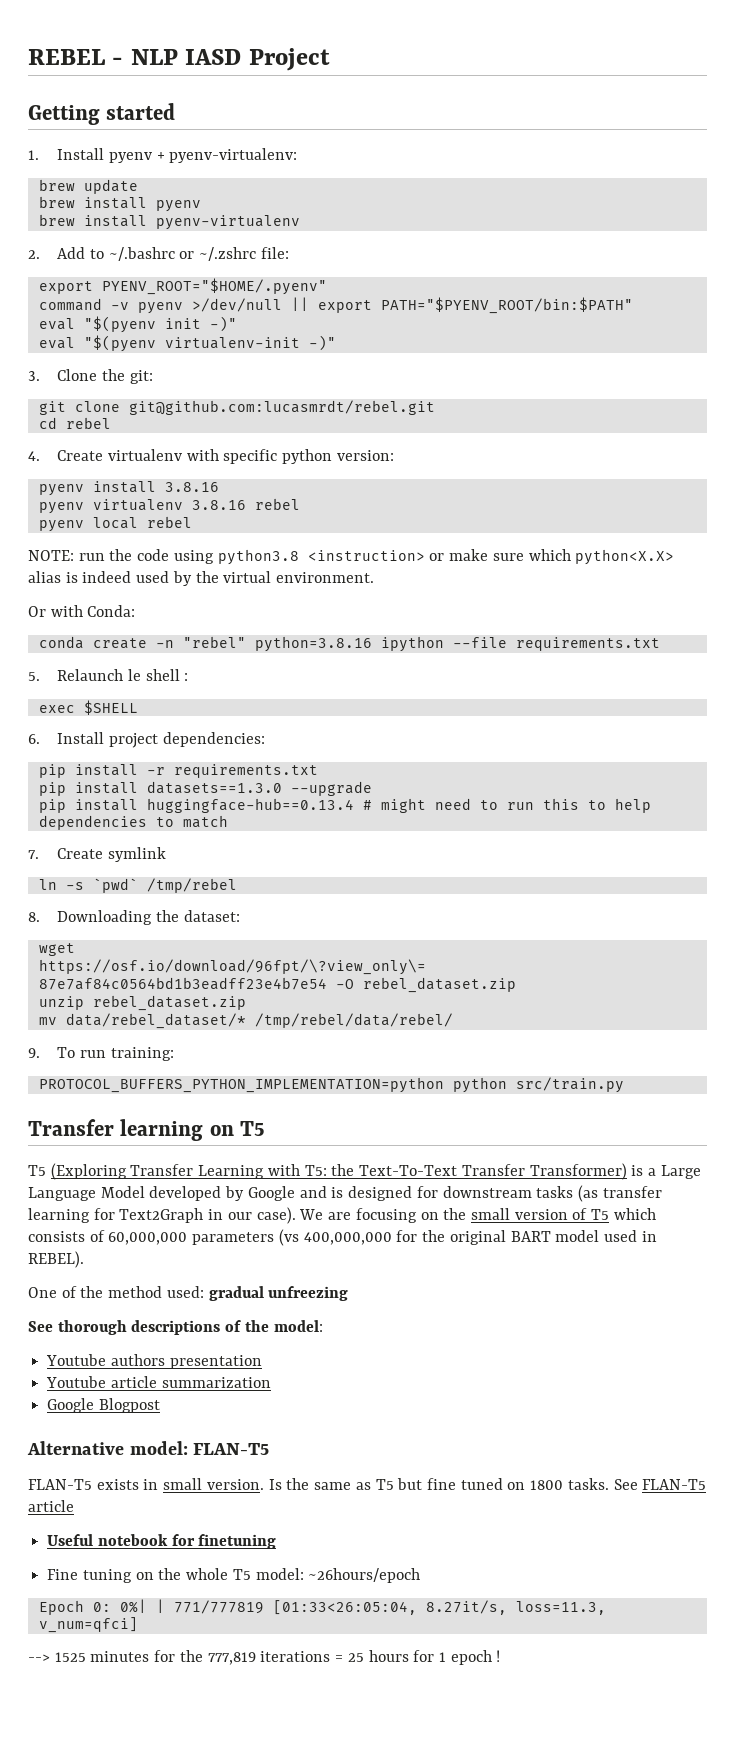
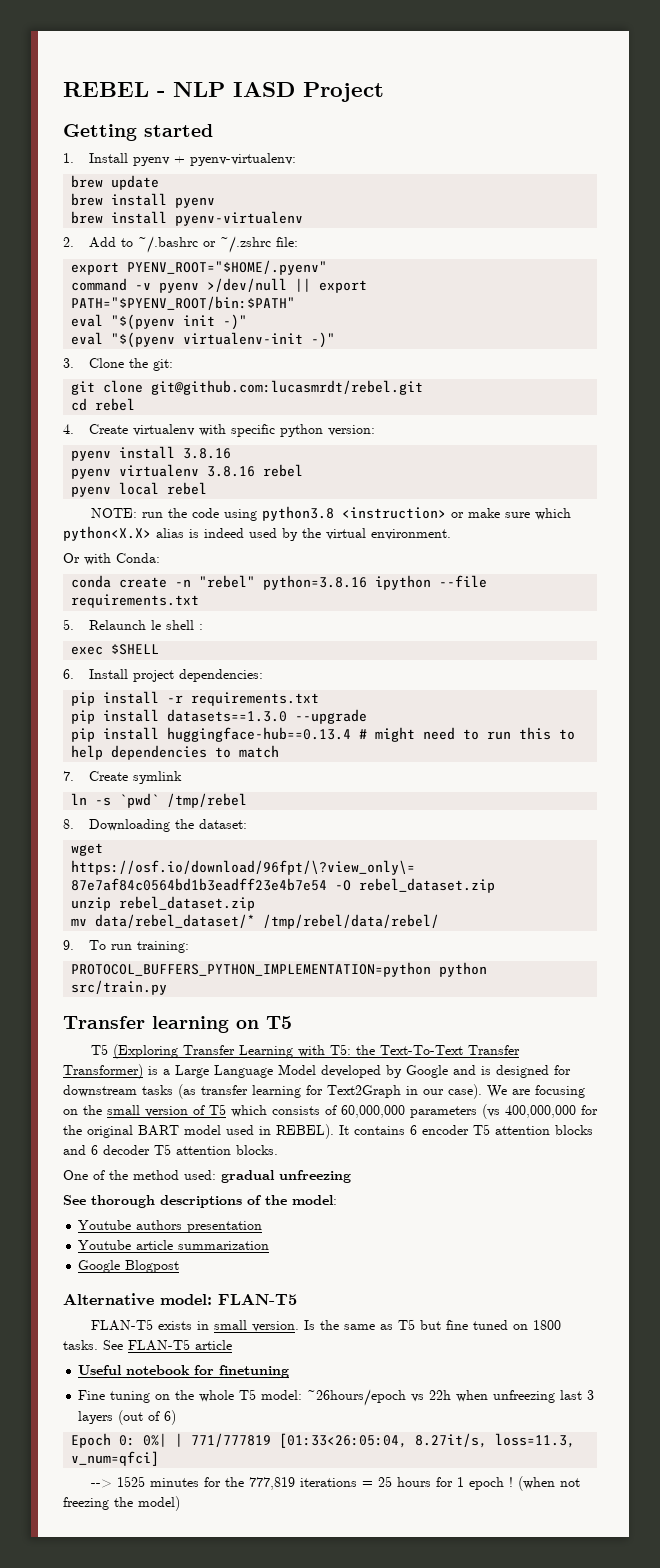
(84, 1259) none -> [339,1124,593,1135] [63,1144,278,1155] It contains 6 encoder T5 attention blocks and 6 decoder T5 attention blocks.
(421, 1575) none -> [411,1390,595,1403] [78,1410,177,1425] vs 22h when unfreezing last 3 layers (out of 6)
(501, 1656) none -> [517,1476,580,1491] [63,1496,180,1511] (when not freezing the model)

